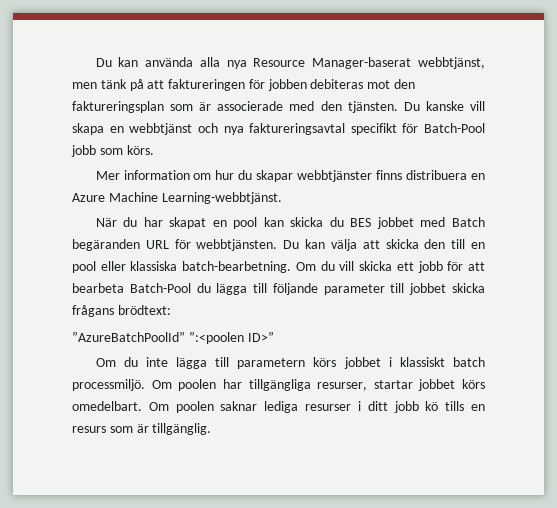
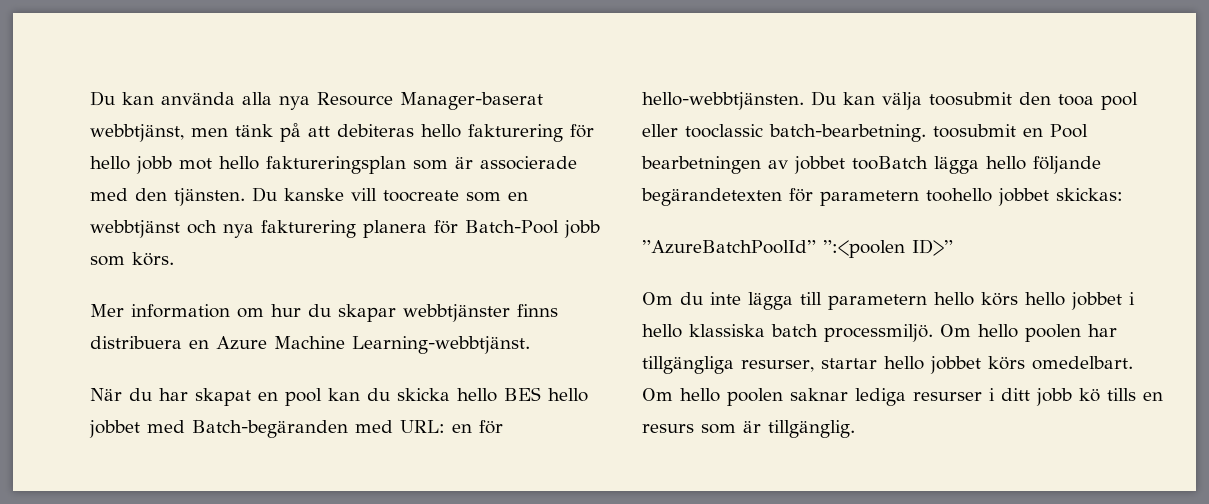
[168,79,416,91] faktureringen för jobben debiteras mot den -> [337,124,594,142] [90,156,259,174] debiteras hello fakturering för hello jobb mot hello
[72,123,104,135] skapa -> [383,190,501,202] toocreate som
[249,123,397,135] faktureringsavtal specifikt -> [261,220,427,238] fakturering planera
[290,217,485,229] [72,239,485,251] [72,261,486,273] [72,283,485,295] [72,305,171,317] skicka du BES jobbet med Batch begäranden URL för webbtjänsten. Du kan välja att skicka den till en pool eller klassiska batch-bearbetning. Om du vill skicka ett jobb för att bearbeta Batch-Pool du lägga till följande parameter till jobbet skicka frågans brödtext: -> [367,387,588,402] [89,420,503,438] [642,91,1138,110] [642,124,1088,142] [641,156,1101,174] [641,188,1123,206] du skicka hello BES hello jobbet med Batch-begäranden med URL: en för hello-webbtjänsten. Du kan välja toosubmit den tooa pool eller tooclassic batch-bearbetning. toosubmit en Pool bearbetningen av jobbet tooBatch lägga hello följande begärandetexten för parametern toohello jobbet skickas:
[313,357,445,369] körs jobbet i klassiskt -> [934,292,1135,310] [642,324,765,338] hello körs hello jobbet i hello klassiska
(172, 384) none -> [978,324,1018,338] hello
(413, 384) none -> [883,356,924,370] hello
(169, 406) none -> [680,388,720,402] hello

